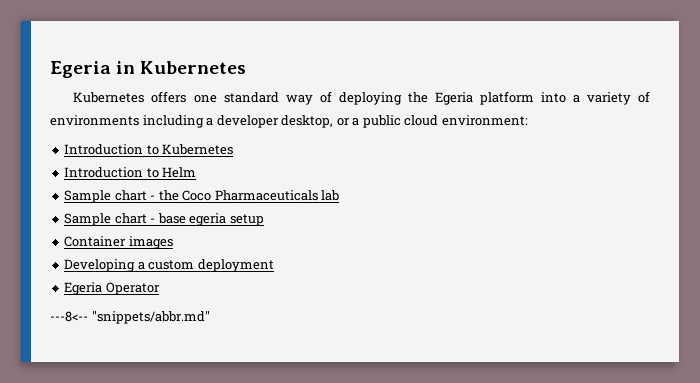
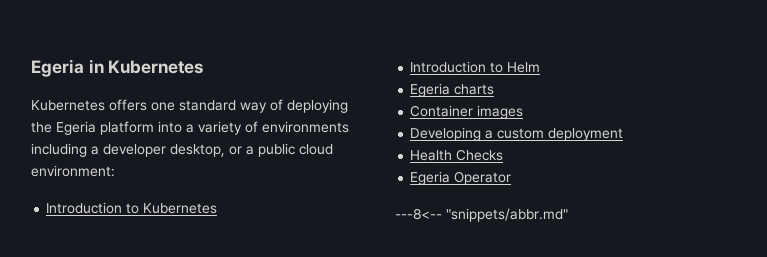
[64,190,340,203] [64,213,264,226] Sample chart - the Coco Pharmaceuticals lab // Sample chart - base egeria setup -> [410,83,495,97] Egeria charts
(274, 265) none -> [410,149,504,161] // Health Checks

